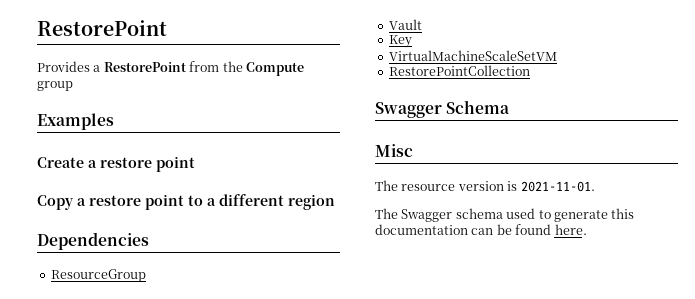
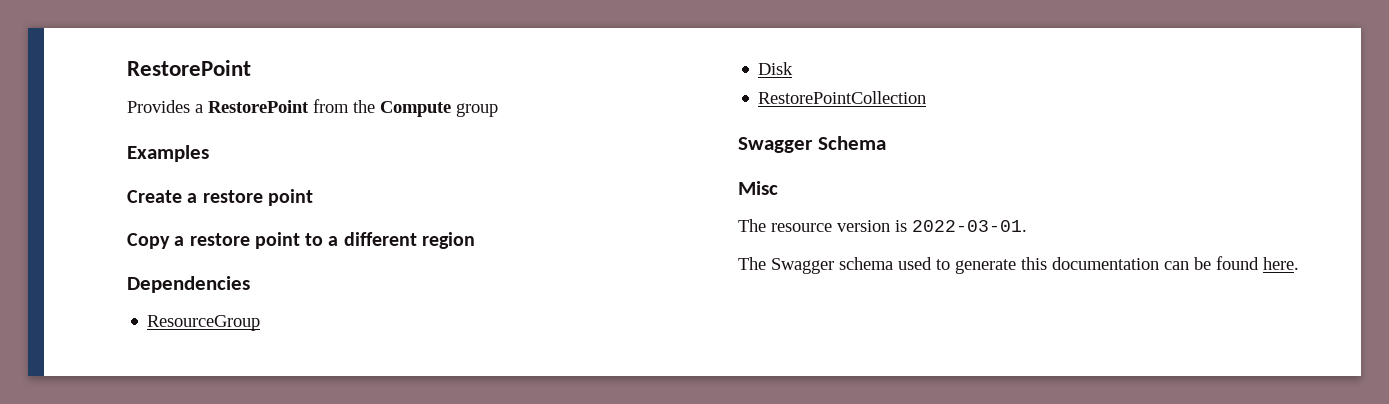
[388,19,422,30] [388,35,412,48] [388,50,557,61] Vault // Key // VirtualMachineScaleSetVM -> [758,62,794,75] Disk
[520,181,595,192] 2021-11-01. -> [912,220,1027,232] 2022-03-01.

